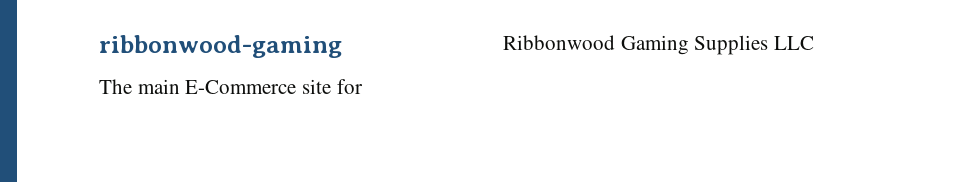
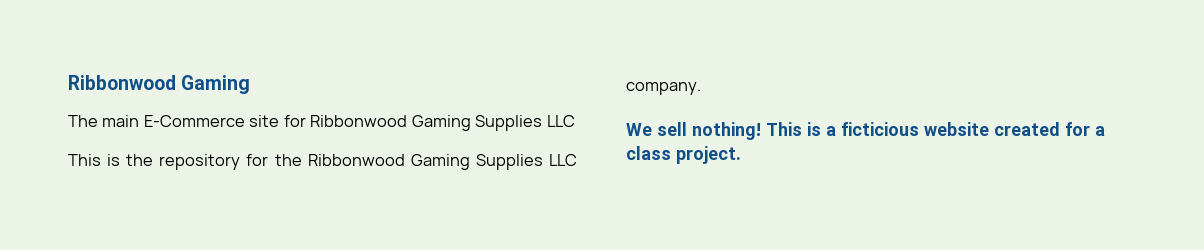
[99,35,342,58] ribbonwood-gaming -> [68,75,251,94] Ribbonwood Gaming
(815, 43) none -> [68,154,577,170] [626,82,701,95] [626,122,1105,140] [626,146,741,164] // This is the repository for the Ribbonwood Gaming Supplies LLC company. // We sell nothing! This is a ficticious website created for a class project.

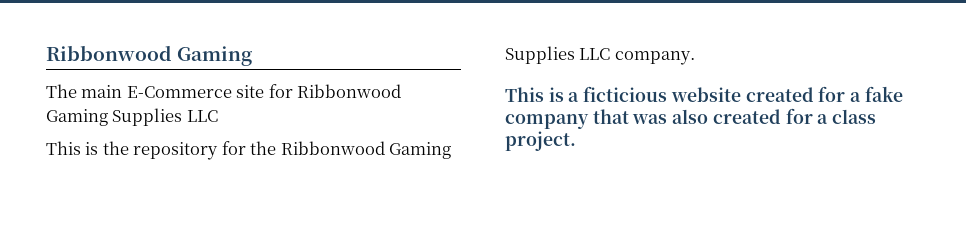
[626,122,761,140] We sell nothing! -> (695, 58) none
(1105, 131) none -> [864,86,903,102] [505,108,829,129] fake company that was also created for a

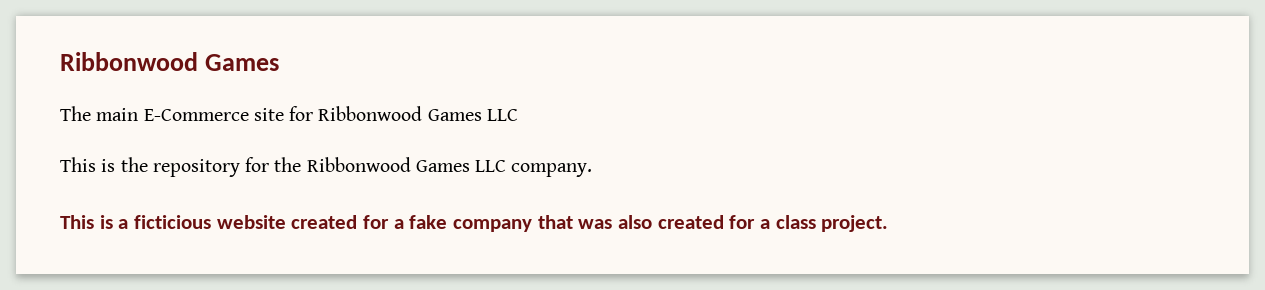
[46,45,253,66] Ribbonwood Gaming -> [60,52,280,71] Ribbonwood Games
[46,108,183,126] Gaming Supplies -> [427,109,482,121] Games
[389,142,452,159] [505,46,575,64] Gaming Supplies -> [415,160,470,172] Games

